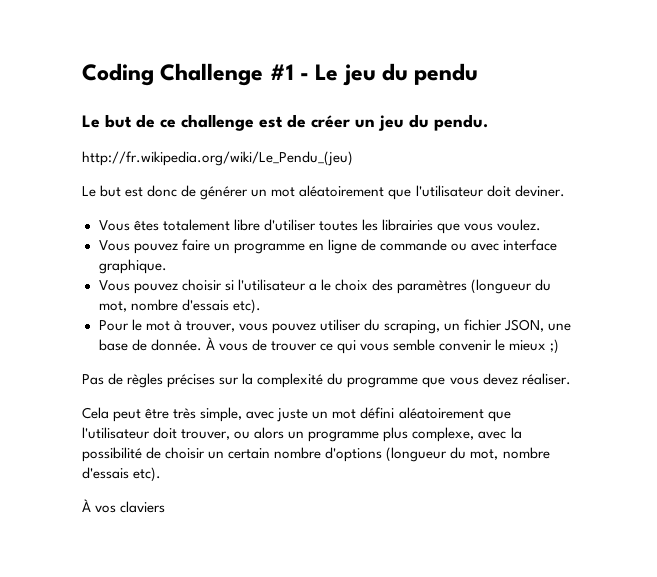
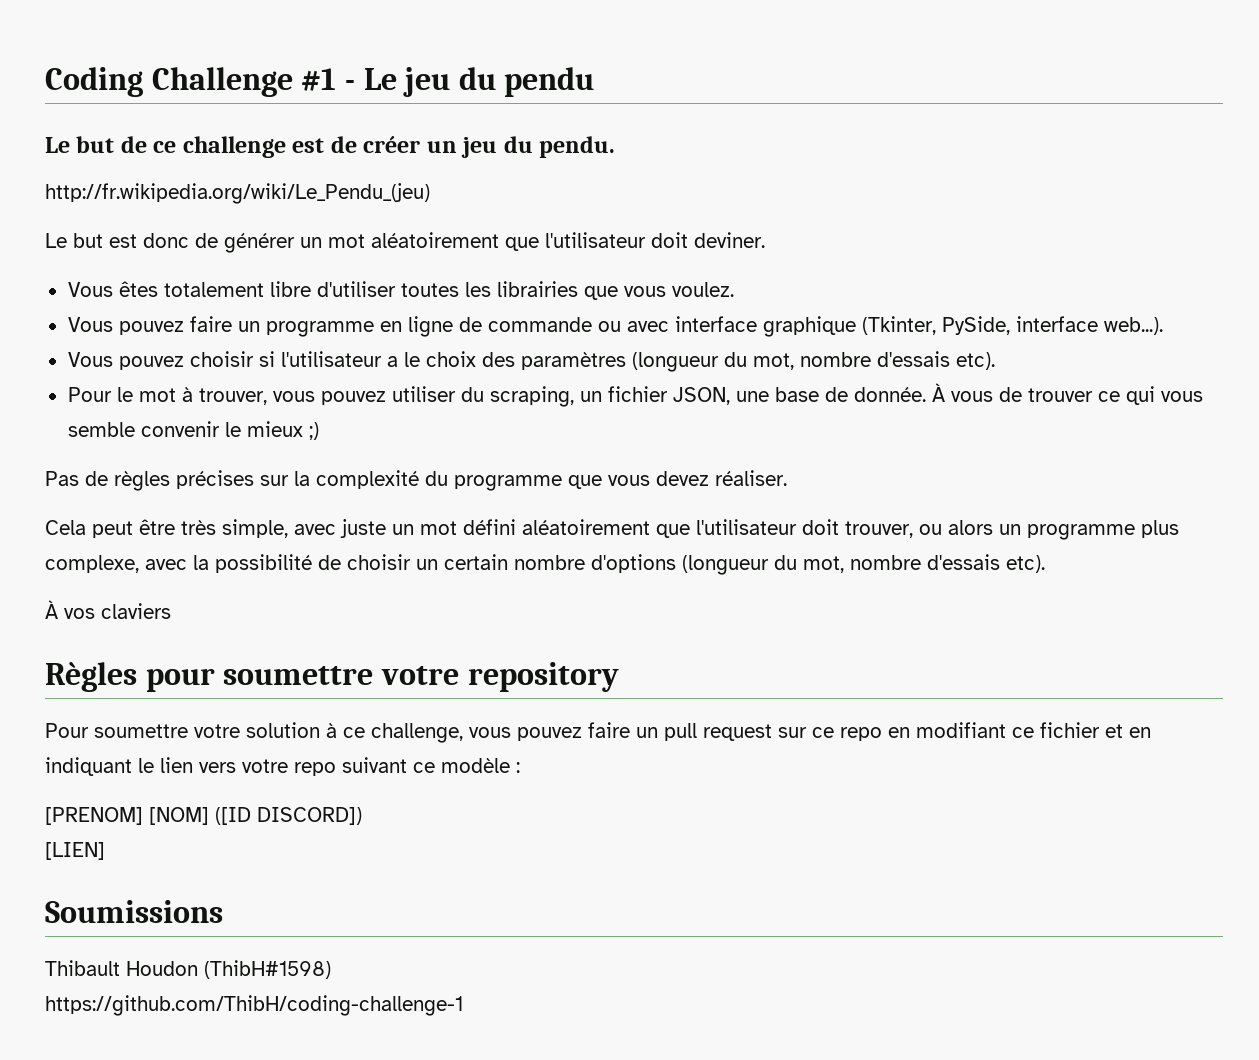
[98,259,167,274] graphique. -> [762,316,1163,337] graphique (Tkinter, PySide, interface web...).
(166, 507) none -> [45,662,619,692] [45,722,1151,743] [45,757,520,776] [45,807,362,825] [45,842,105,860] [45,900,223,923] [45,960,331,979] [45,995,463,1016] // Règles pour soumettre votre repository // Pour soumettre votre solution à ce challenge, vous pouvez faire un pull request sur ce repo en modifiant ce fichier et en indiquant le lien vers votre repo suivant ce modèle : // [PRENOM] [NOM] ([ID DISCORD]) // [LIEN] // Soumissions // Thibault Houdon (ThibH#1598) // https://github.com/ThibH/coding-challenge-1

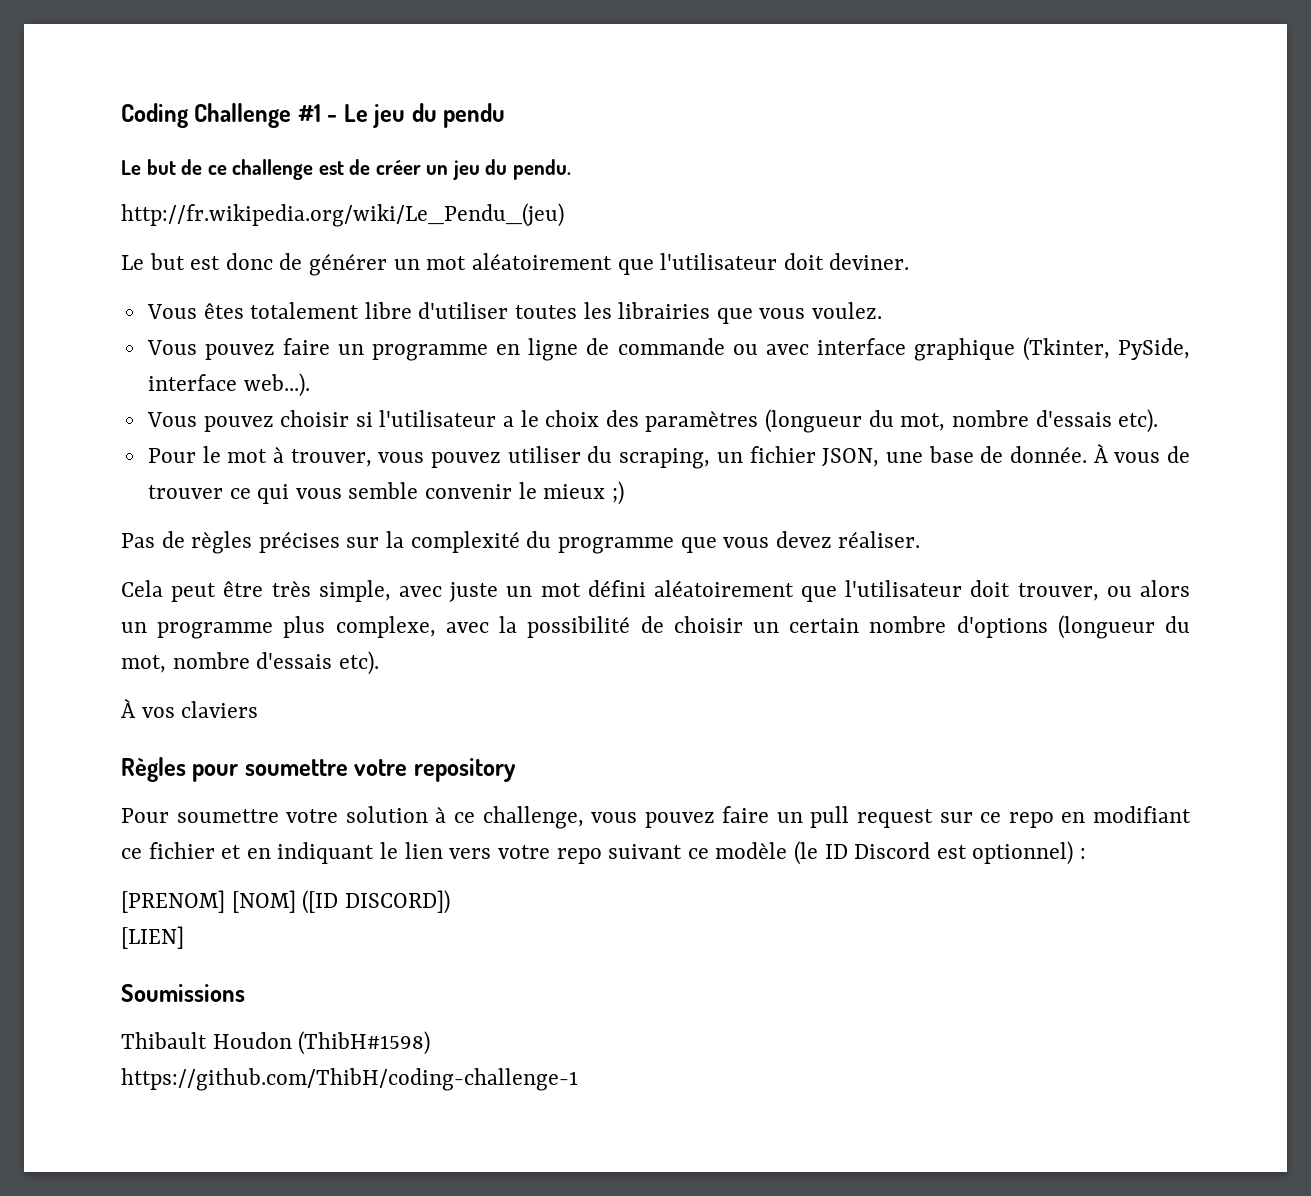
(510, 765) none -> [793,841,1074,865] (le ID Discord est optionnel)

